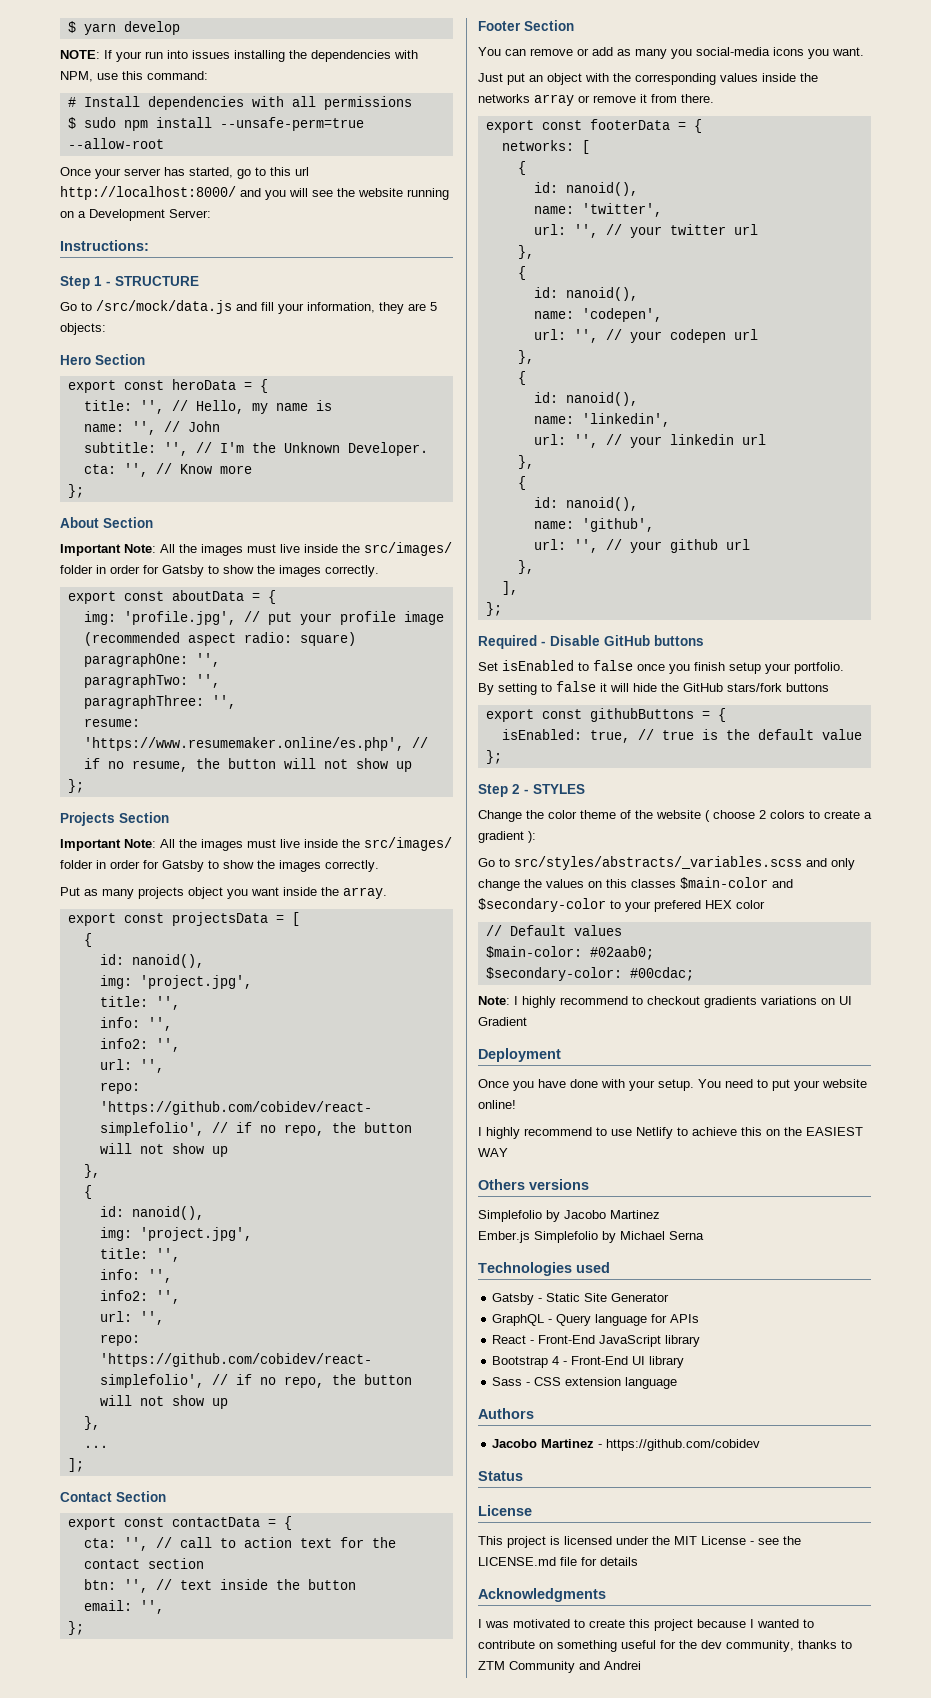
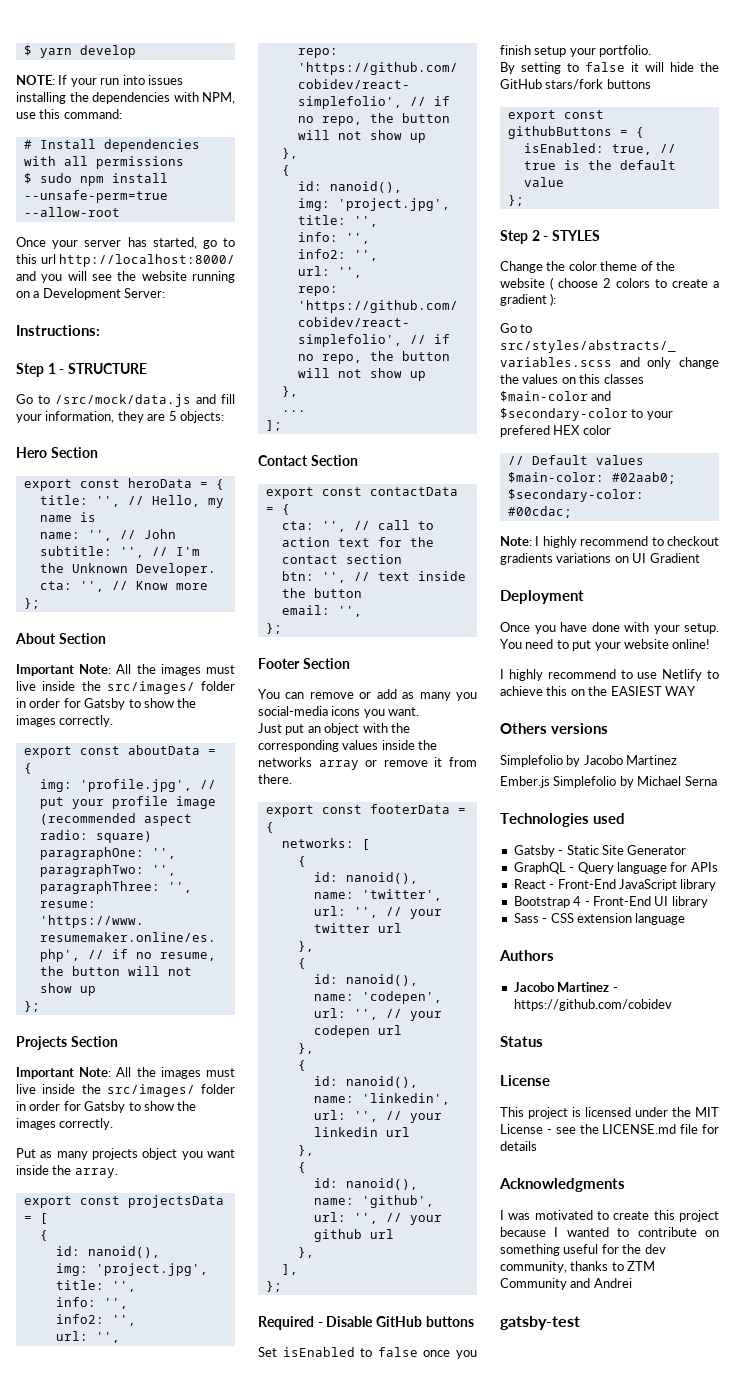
(641, 1665) none -> [500,1316,580,1330] // gatsby-test

